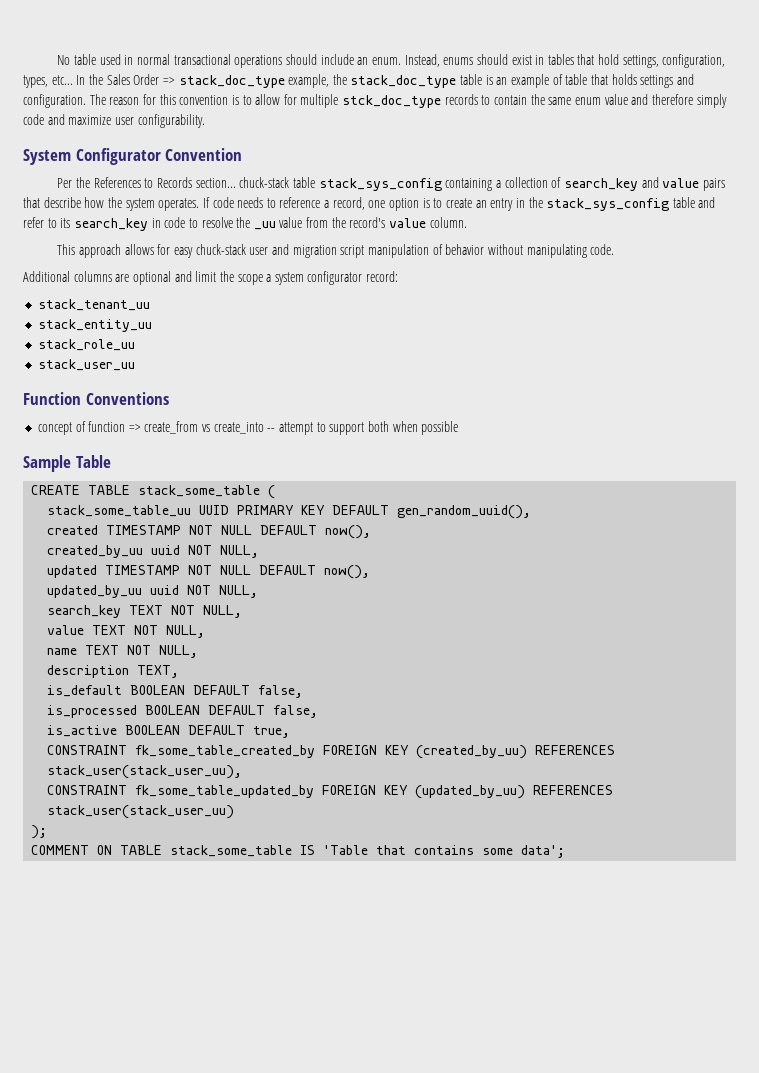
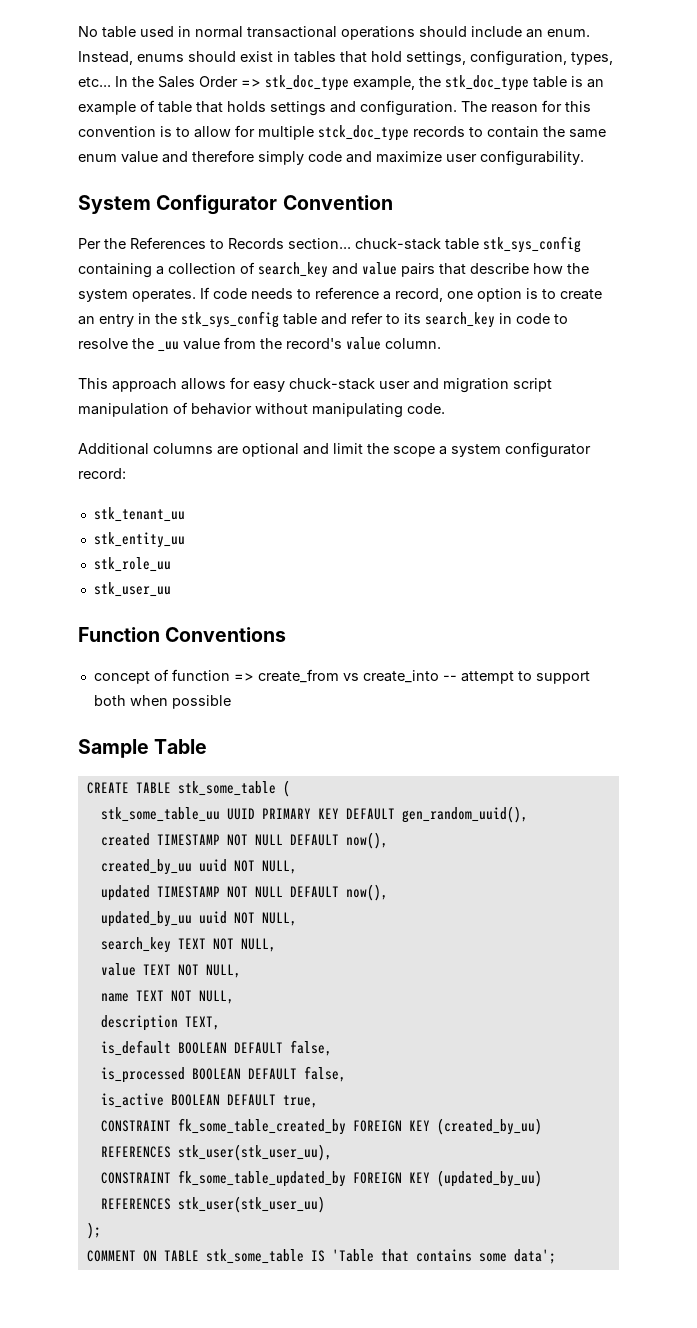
[178,75,285,88] stack_doc_type -> [265,75,349,91] stk_doc_type
[350,75,457,88] stack_doc_type -> [445,75,529,91] stk_doc_type
[318,178,442,191] stack_sys_config -> [483,236,581,253] stk_sys_config
[546,198,670,211] stack_sys_config -> [181,311,279,328] stk_sys_config
[37,299,150,311] [37,319,152,332] [37,339,135,351] [37,359,135,371] stack_tenant_uu // stack_entity_uu // stack_role_uu // stack_user_uu -> [93,507,185,522] [93,532,185,548] [93,557,171,572] [93,582,171,597] stk_tenant_uu // stk_entity_uu // stk_role_uu // stk_user_uu
[138,485,261,497] stack_some_table -> [177,781,276,796] stk_some_table
[47,505,192,517] stack_some_table_uu -> [100,807,220,822] stk_some_table_uu
[47,765,243,779] stack_user(stack_user_uu), -> [177,1144,332,1161] stk_user(stk_user_uu),
[47,805,235,819] stack_user(stack_user_uu) -> [177,1196,325,1213] stk_user(stk_user_uu)
[170,845,293,857] stack_some_table -> [205,1249,304,1264] stk_some_table

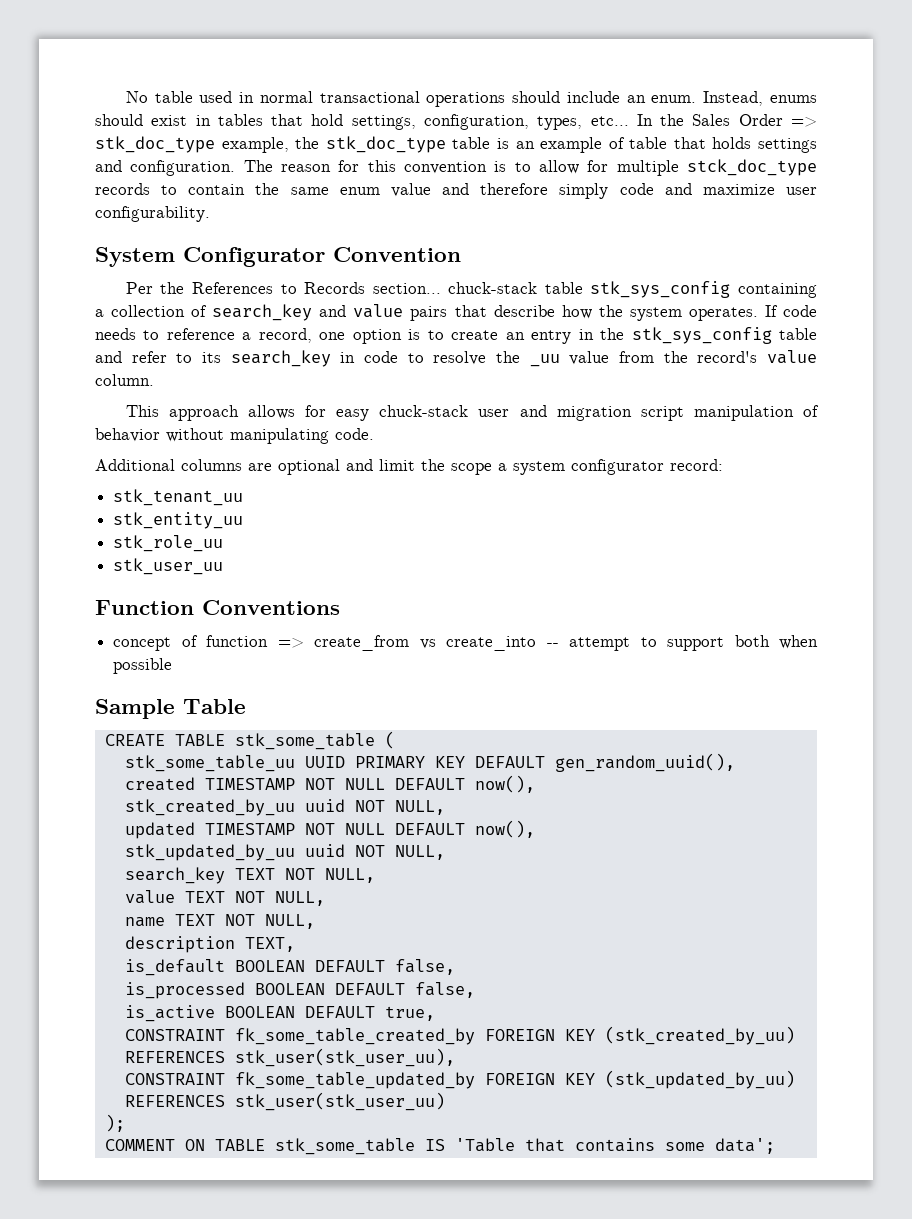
[100,859,192,875] created_by_uu -> [124,799,295,816] stk_created_by_uu
[100,911,192,927] updated_by_uu -> [124,844,295,861] stk_updated_by_uu
[436,1118,542,1135] (created_by_uu) -> [604,1026,795,1045] (stk_created_by_uu)
[436,1170,542,1187] (updated_by_uu) -> [604,1070,795,1089] (stk_updated_by_uu)

